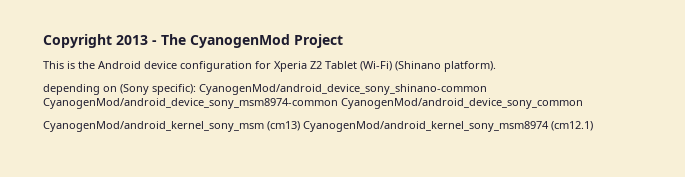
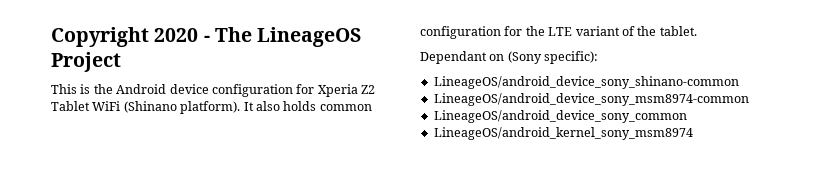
[116,35,148,45] 2013 -> [154,28,199,42] 2020
[190,34,290,48] CyanogenMod -> [257,27,362,47] LineageOS
[360,61,392,71] (Wi-Fi) -> [92,101,121,111] WiFi
[43,84,487,95] [43,98,583,109] [43,121,593,132] // depending on (Sony specific): CyanogenMod/android_device_sony_shinano-common CyanogenMod/android_device_sony_msm8974-common CyanogenMod/android_device_sony_common // CyanogenMod/android_kernel_sony_msm (cm13) CyanogenMod/android_kernel_sony_msm8974 (cm12.1) -> [243,101,372,111] [420,26,697,39] [420,51,599,64] [433,76,739,89] [433,93,749,106] [433,110,687,123] [433,127,693,140] It also holds common configuration for the LTE variant of the tablet. // Dependant on (Sony specific): // LineageOS/android_device_sony_shinano-common // LineageOS/android_device_sony_msm8974-common // LineageOS/android_device_sony_common // LineageOS/android_kernel_sony_msm8974

